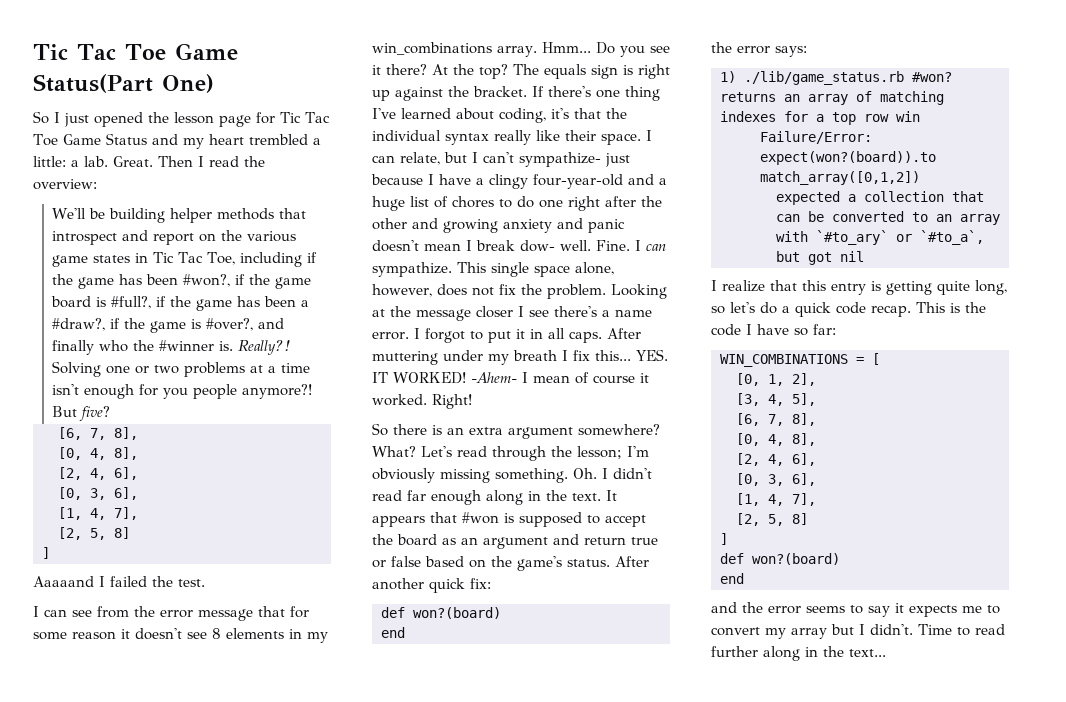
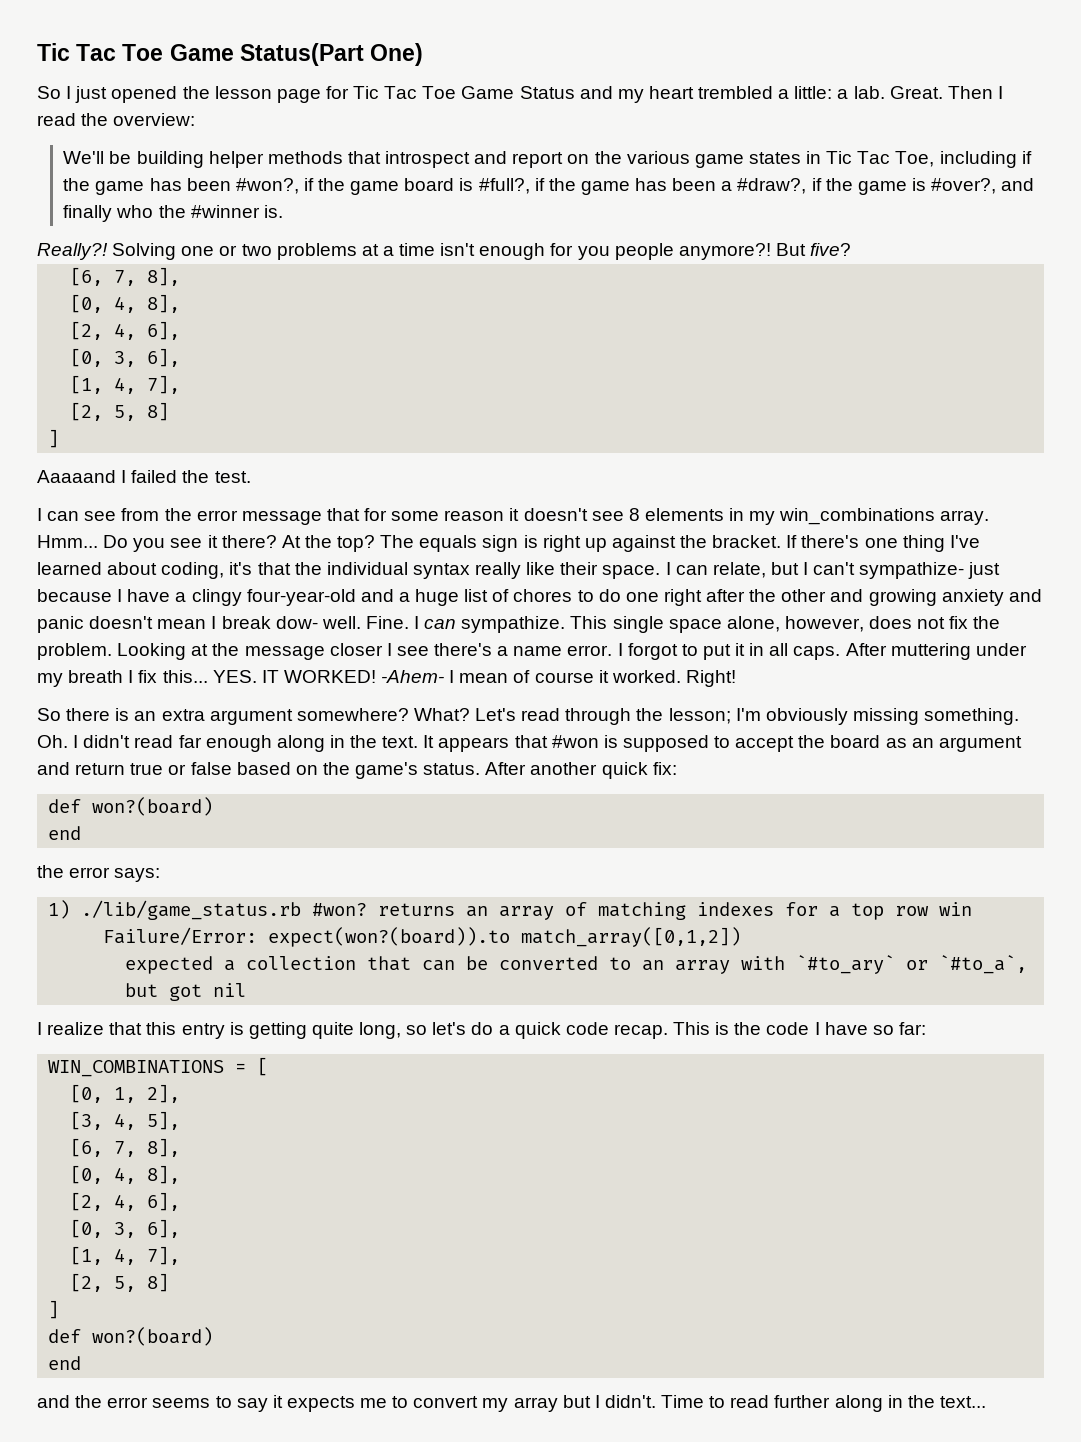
(234, 346) none -> (283, 211) //

